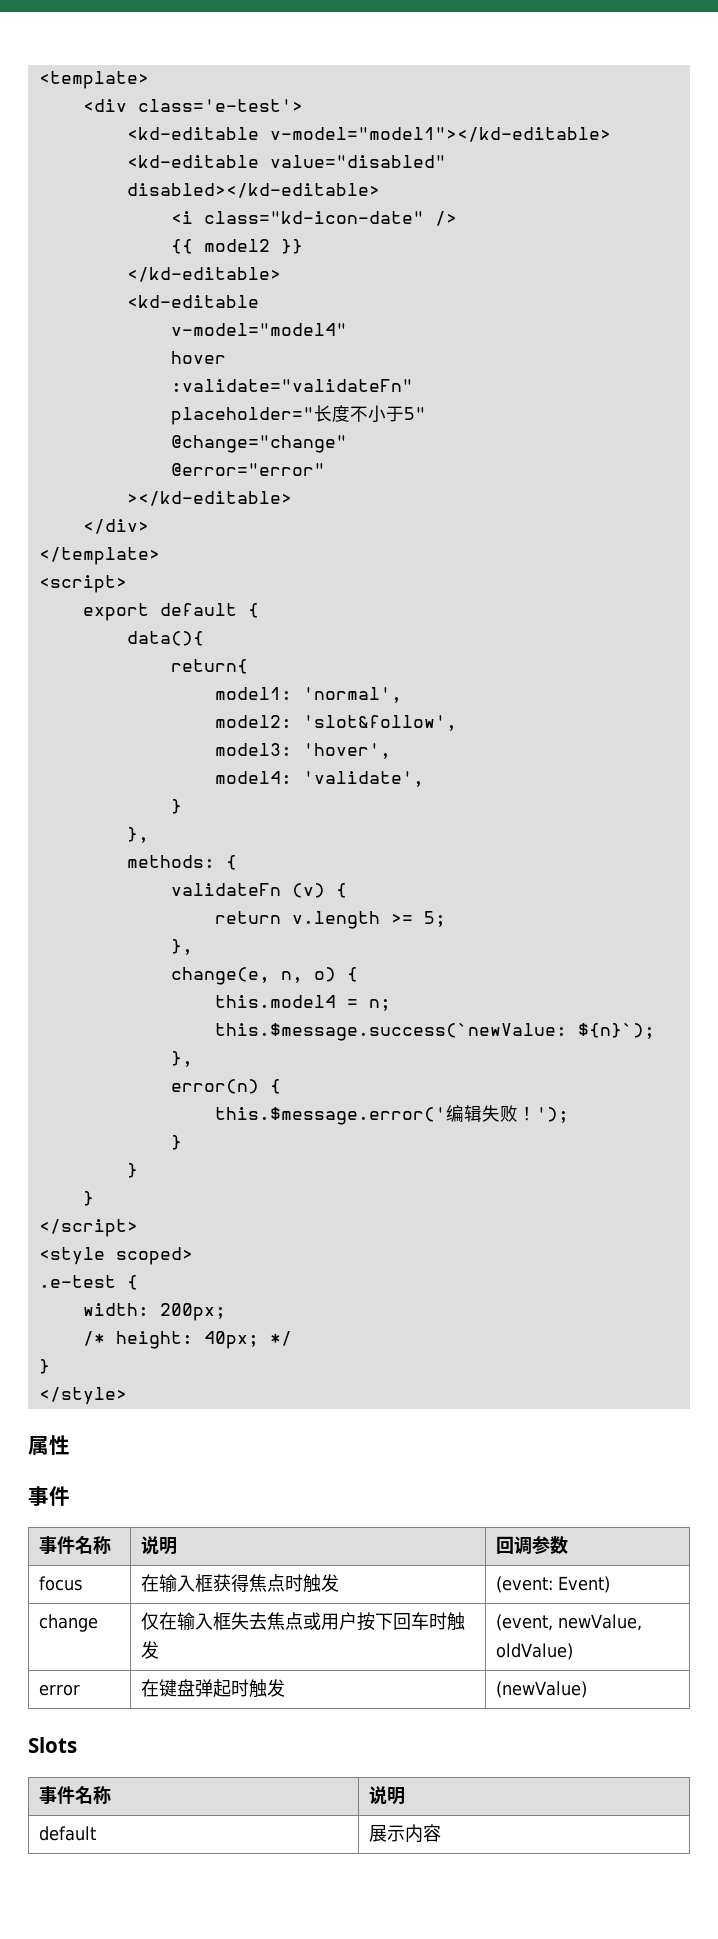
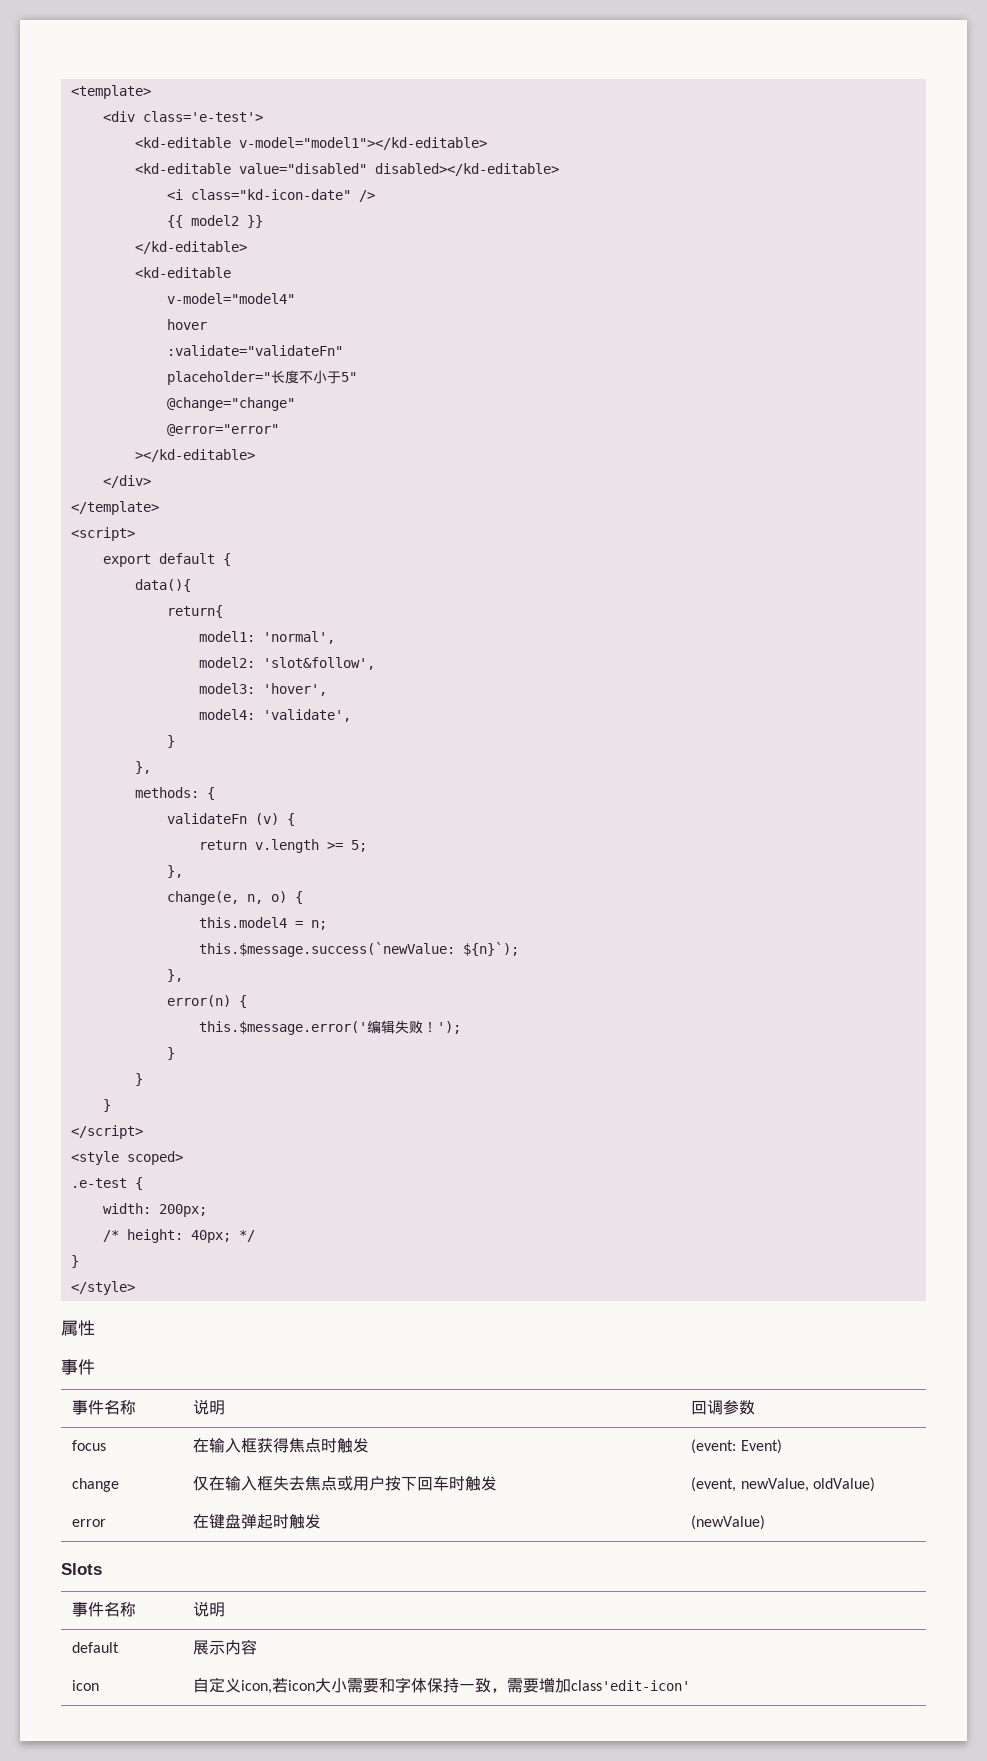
(442, 1833) none -> [72,1680,100,1691] [193,1677,691,1694] // icon | 自定义icon,若icon大小需要和字体保持一致，需要增加class'edit-icon'

